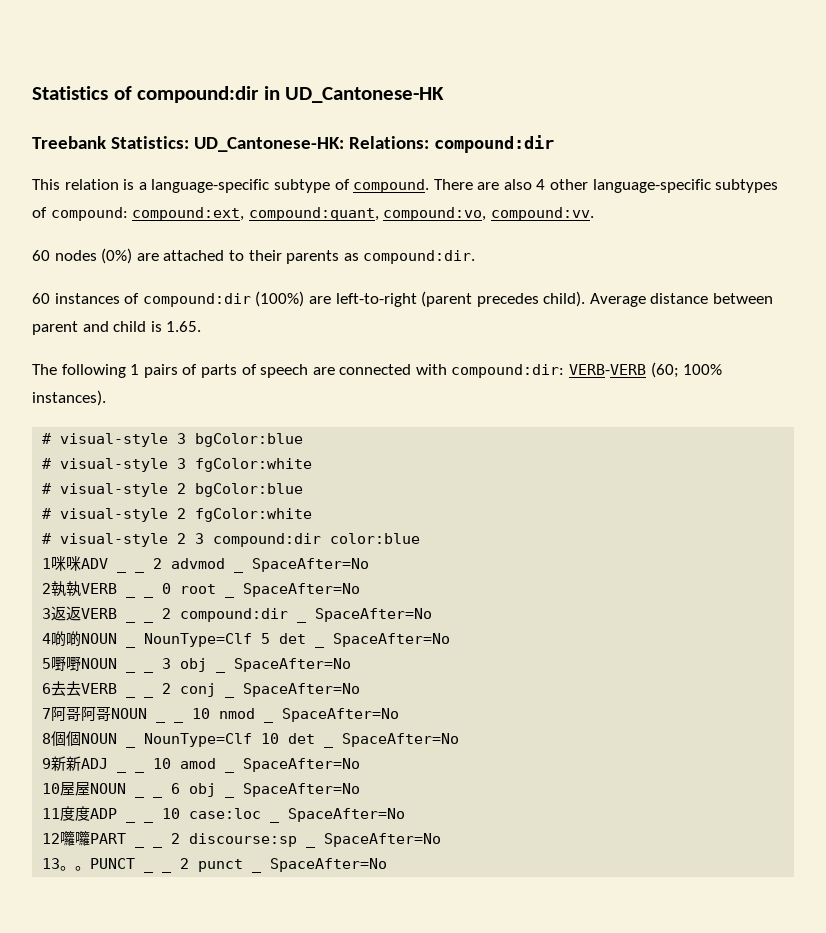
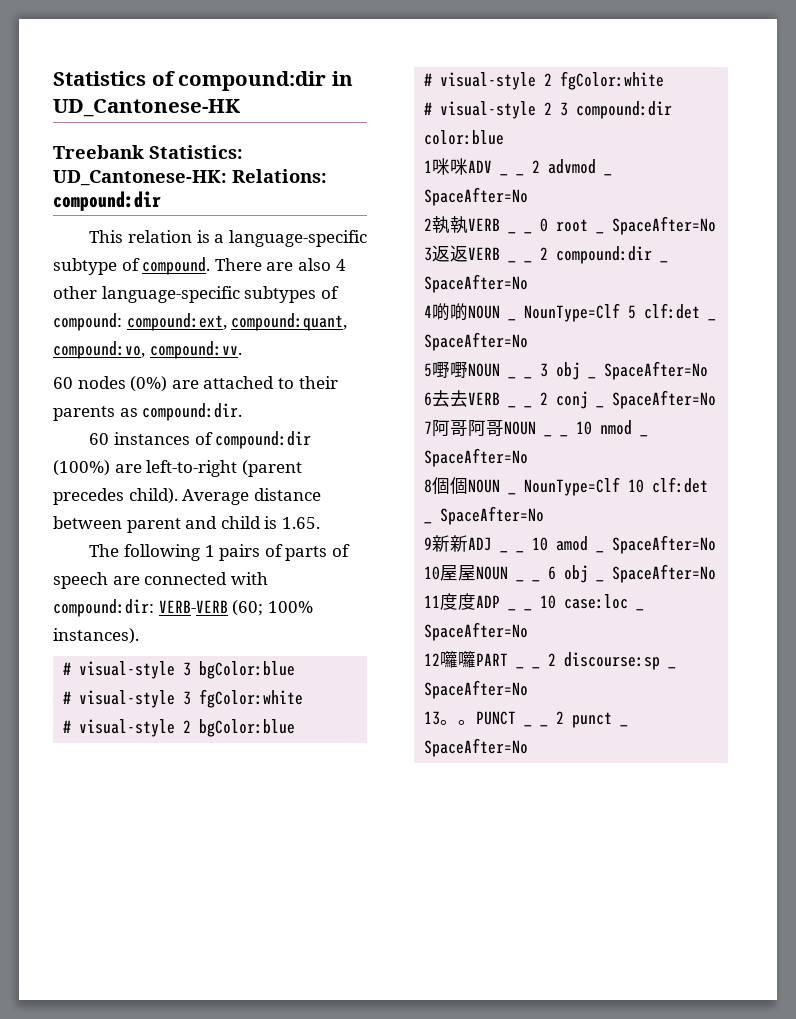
[279,633,307,644] det -> [644,303,701,319] clf:det
[288,733,316,744] det -> [652,477,709,493] clf:det

